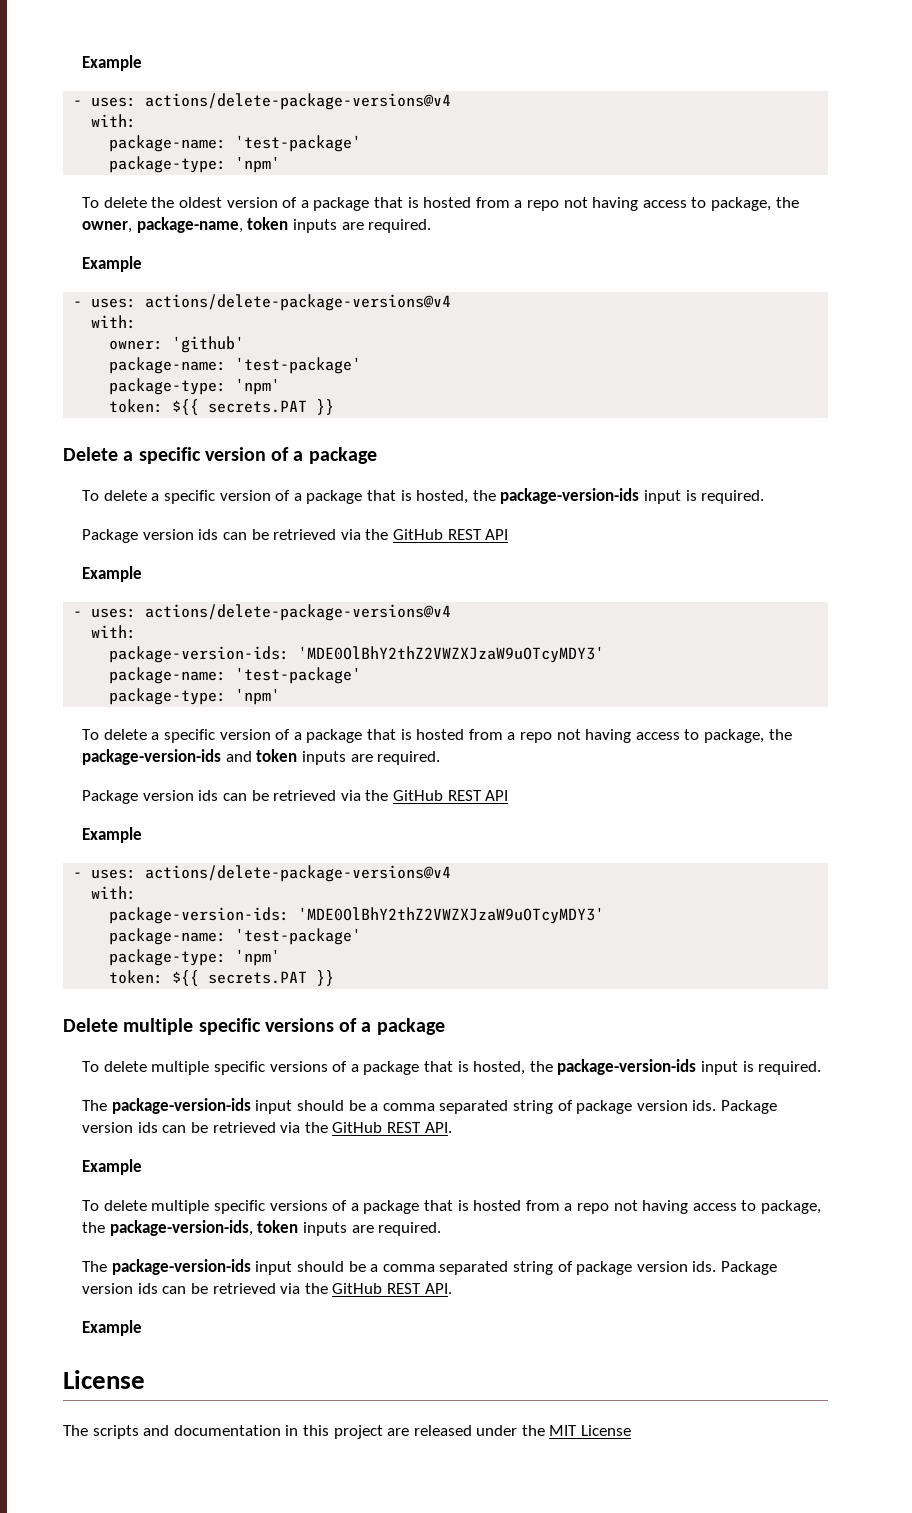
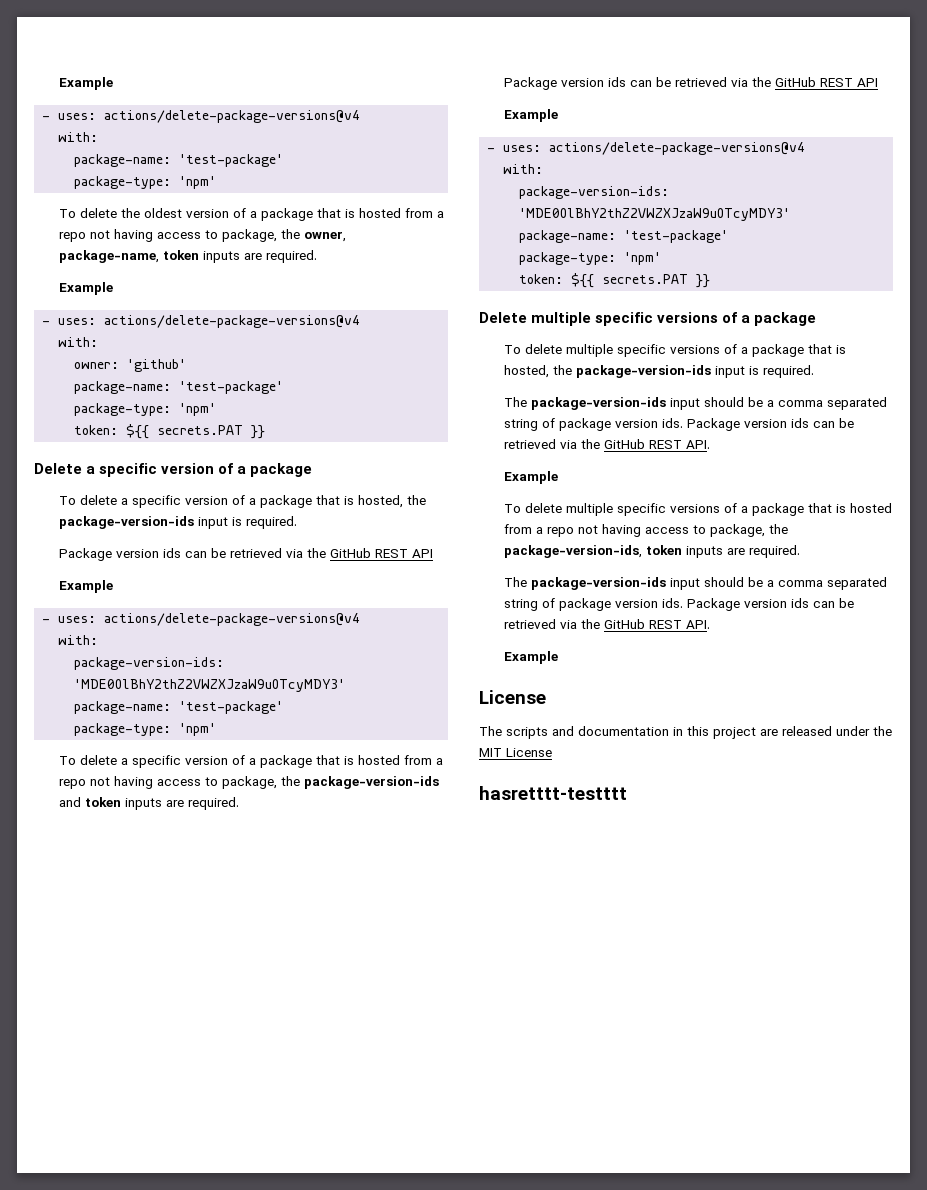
(632, 1430) none -> [479,786,627,800] // hasretttt-testttt

